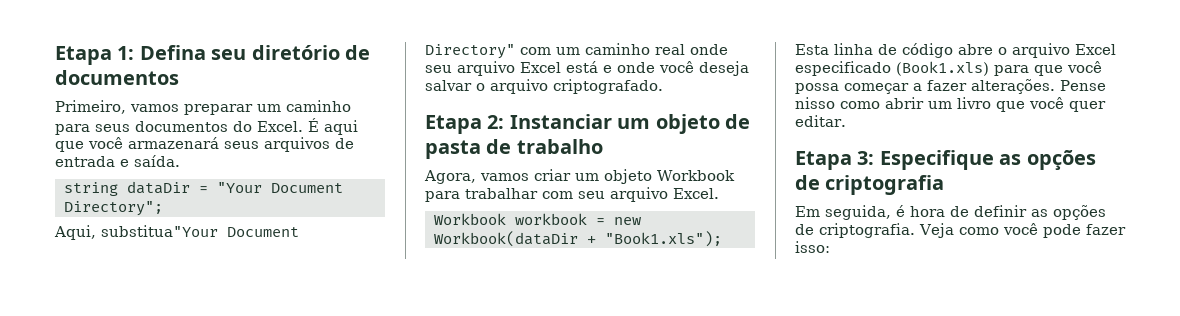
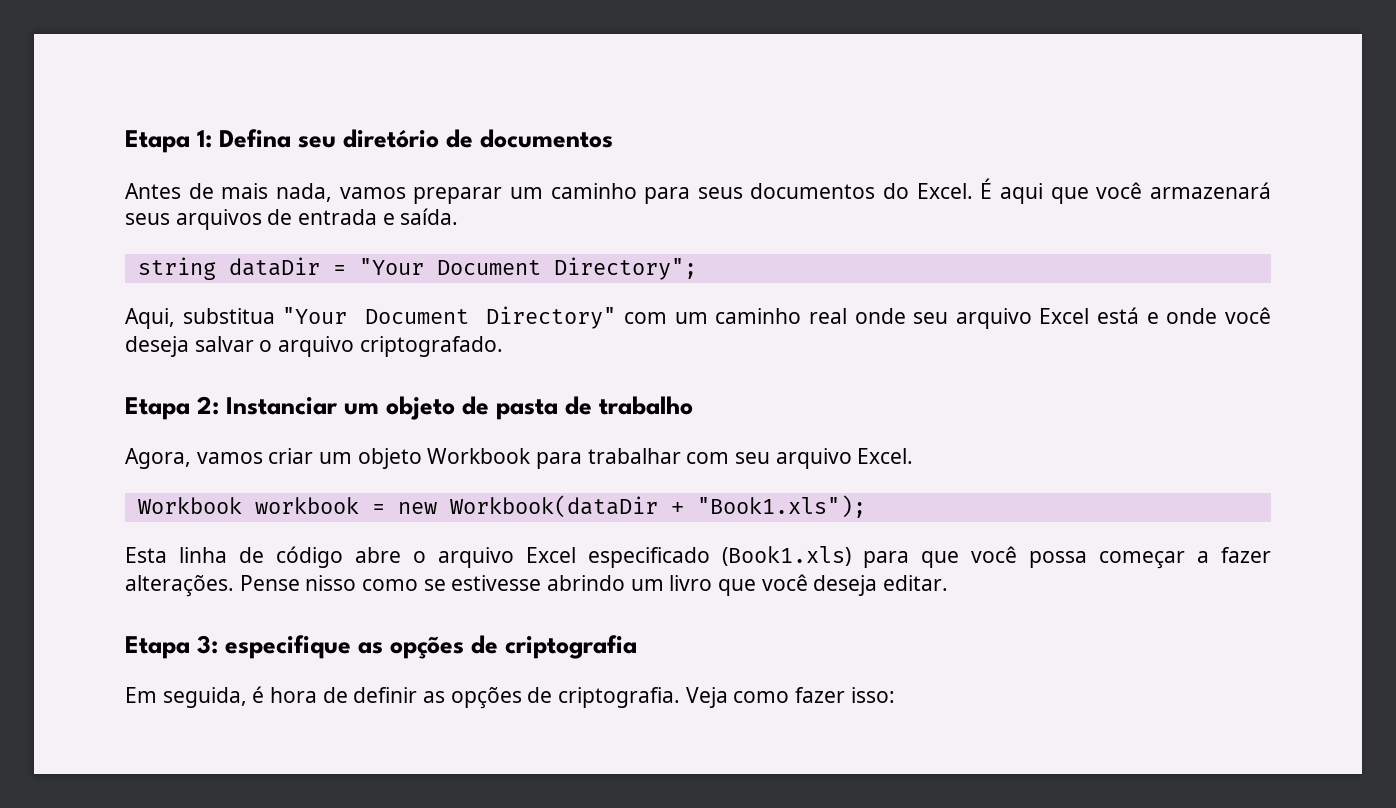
[55,100,126,114] Primeiro, -> [125,183,332,202] Antes de mais nada,
[101,225,218,237] substitua"Your -> [182,307,348,324] substitua "Your
[885,97,924,109] abrir -> [423,575,626,591] se estivesse abrindo
[1069,101,1106,112] quer -> [813,575,878,596] deseja
[879,150,994,170] Especifique -> [225,635,351,659] especifique
[1002,223,1081,238] você pode -> (790, 697) none

